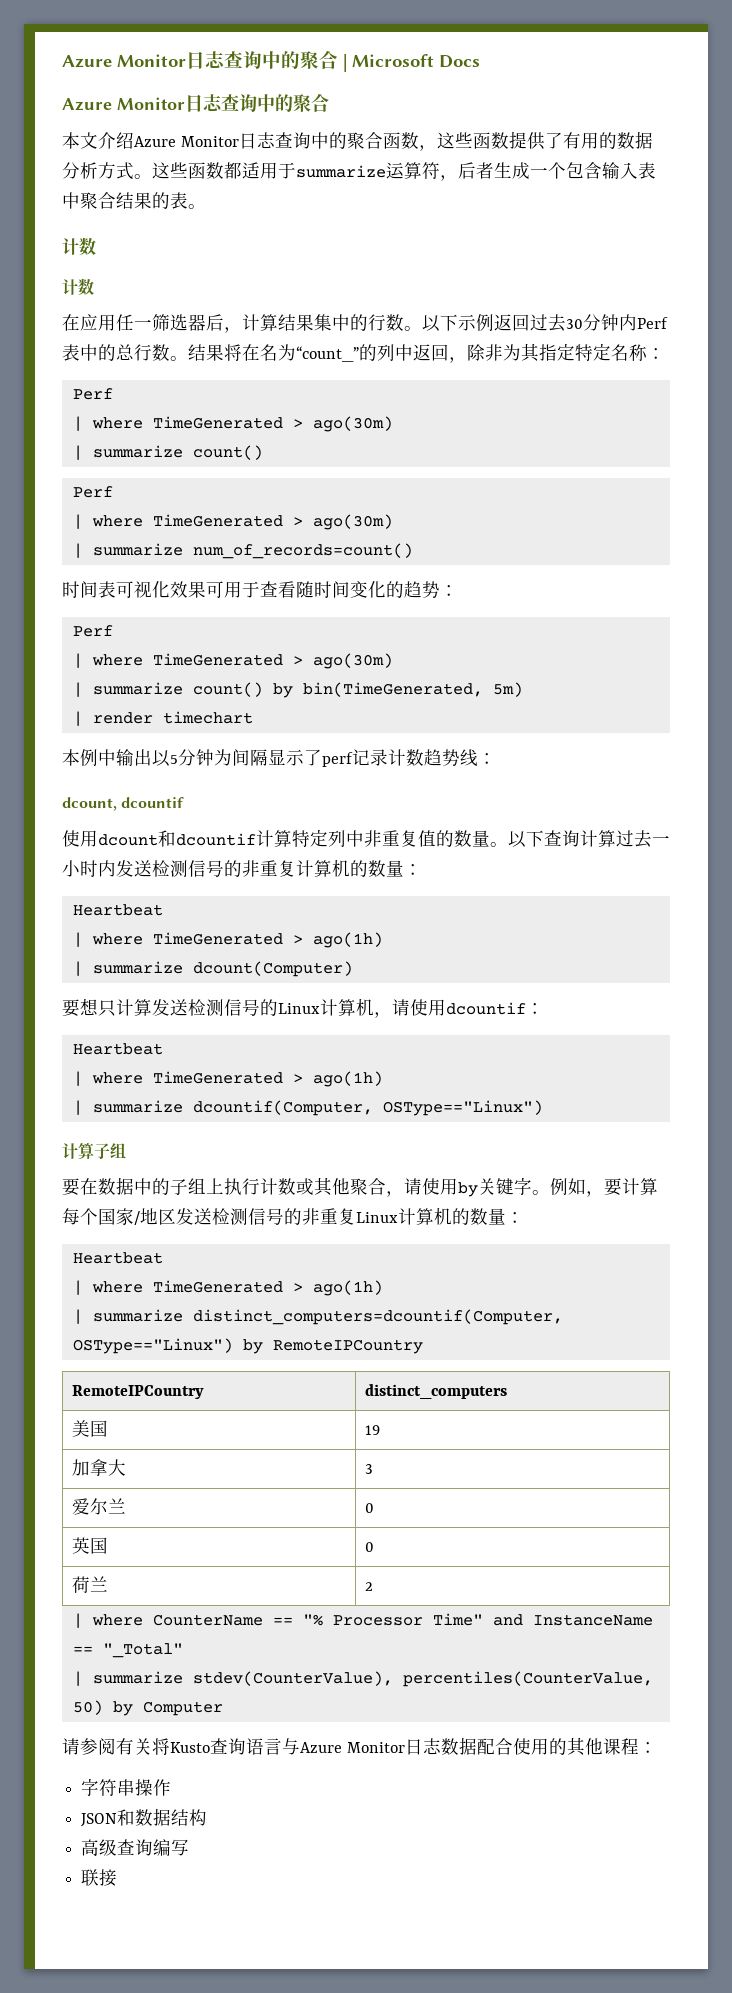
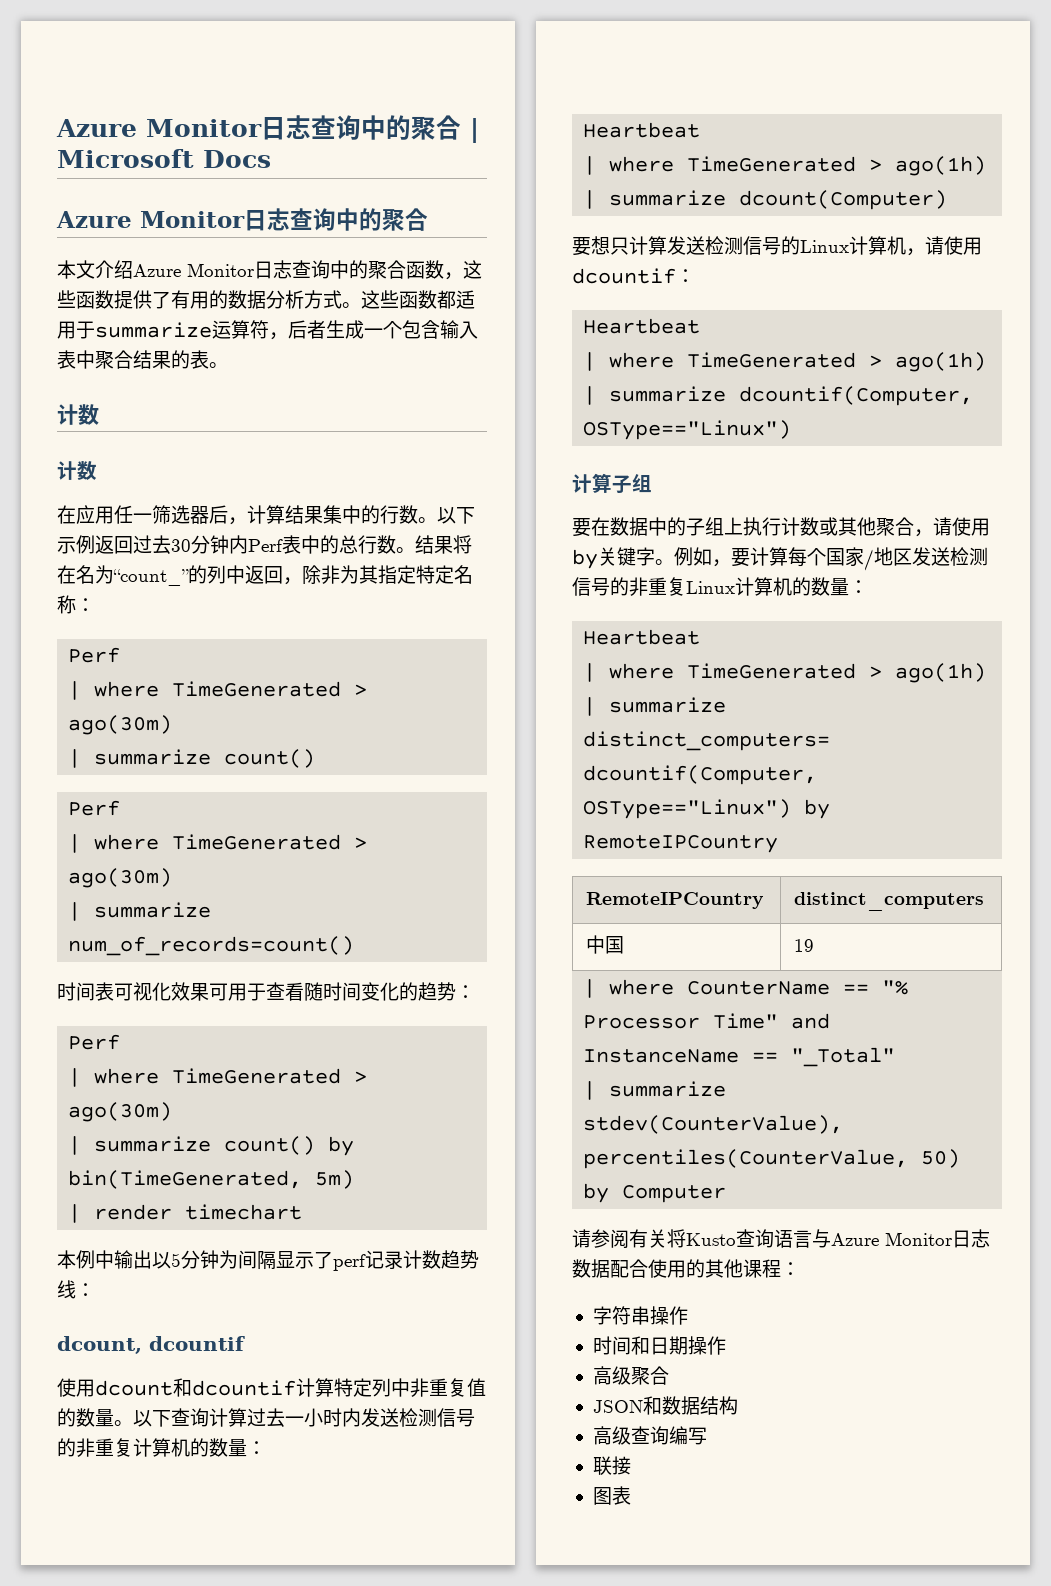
[71,1420,90,1437] 美 -> [585,935,605,954] 中
[71,1459,126,1476] [364,1464,373,1474] [71,1498,126,1515] [364,1503,374,1513] [71,1537,108,1554] [364,1542,374,1552] [71,1576,108,1593] [364,1582,373,1591] // 加拿大 | 3 // 爱尔兰 | 0 // 英国 | 0 // 荷兰 | 2 -> (814, 945) none
(172, 1787) none -> [592,1336,726,1355] [592,1366,669,1385] // 时间和日期操作 // 高级聚合
(118, 1878) none -> [592,1486,631,1505] // 图表

